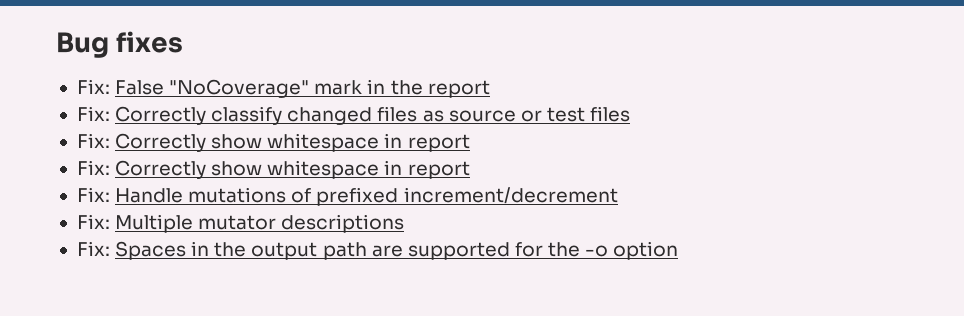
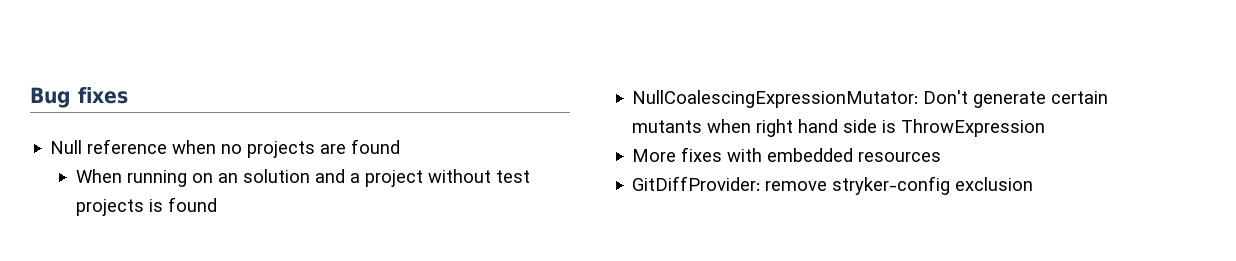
[76,79,490,98] [76,106,631,125] [76,133,470,152] [76,160,470,179] [76,187,618,206] [76,214,405,233] [76,241,679,260] Fix: False "NoCoverage" mark in the report // Fix: Correctly classify changed files as source or test files // Fix: Correctly show whitespace in report // Fix: Correctly show whitespace in report // Fix: Handle mutations of prefixed increment/decrement // Fix: Multiple mutator descriptions // Fix: Spaces in the output path are supported for the -o option -> [50,139,401,158] [76,169,531,187] [76,197,218,216] [632,90,1109,108] [632,119,1046,137] [632,147,942,162] [632,176,1034,195] Null reference when no projects are found // When running on an solution and a project without test projects is found // NullCoalescingExpressionMutator: Don't generate certain mutants when right hand side is ThrowExpression // More fixes with embedded resources // GitDiffProvider: remove stryker-config exclusion

